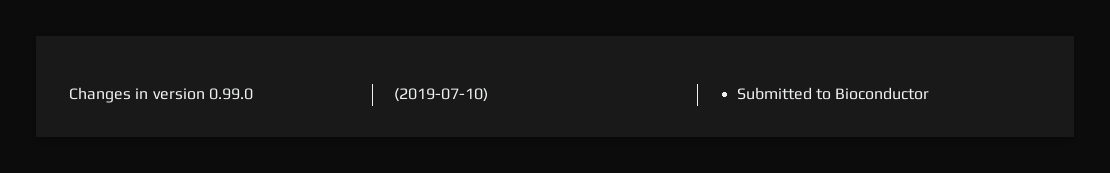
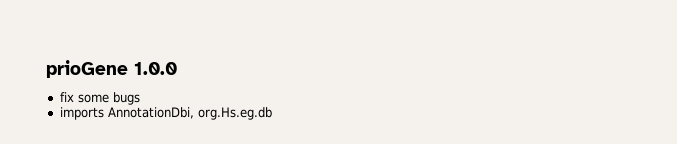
[69,87,488,103] [736,87,930,100] Changes in version 0.99.0 (2019-07-10) // Submitted to Bioconductor -> [46,60,177,78] [59,92,140,105] [59,107,272,120] prioGene 1.0.0 // fix some bugs // imports AnnotationDbi, org.Hs.eg.db

